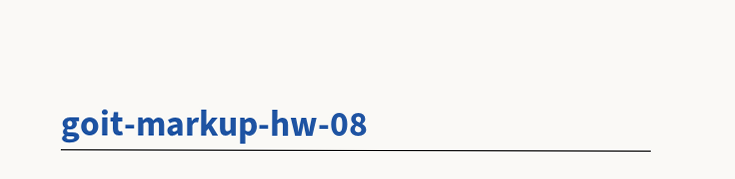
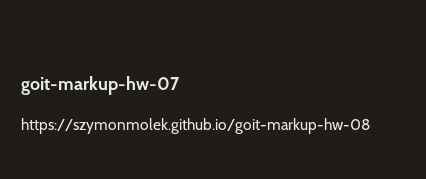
[60,109,368,145] goit-markup-hw-08 -> [21,76,180,95] [21,118,370,134] goit-markup-hw-07 // https://szymonmolek.github.io/goit-markup-hw-08

